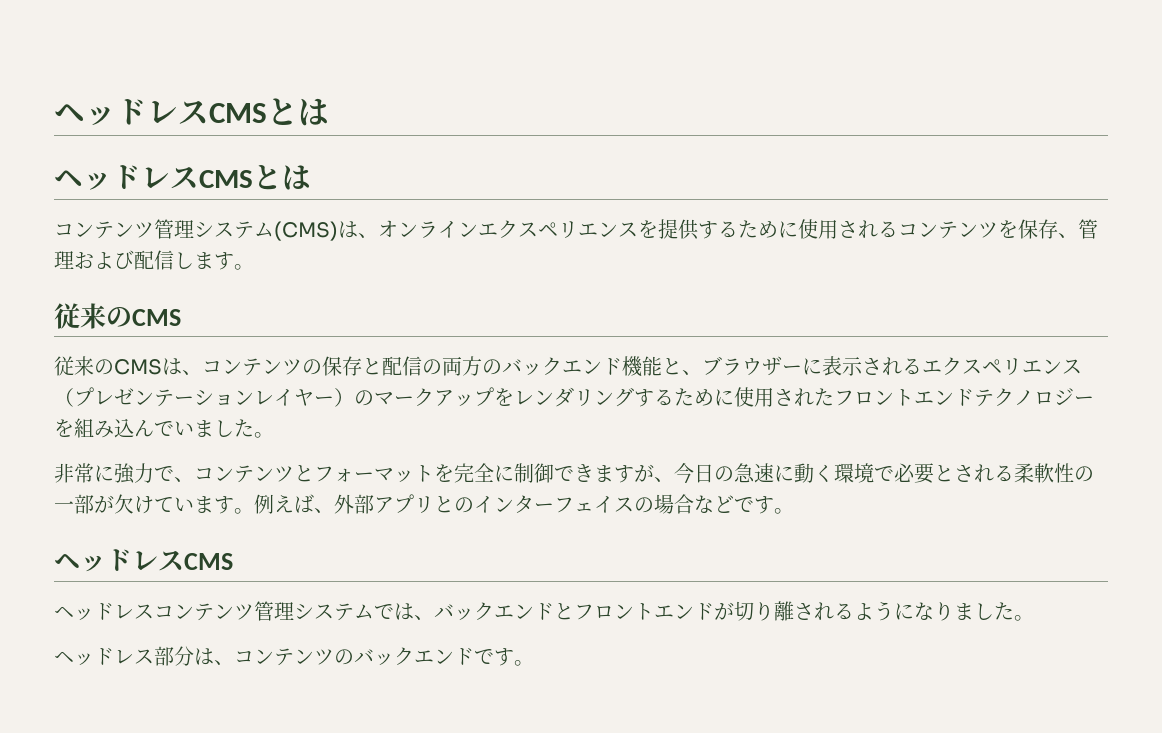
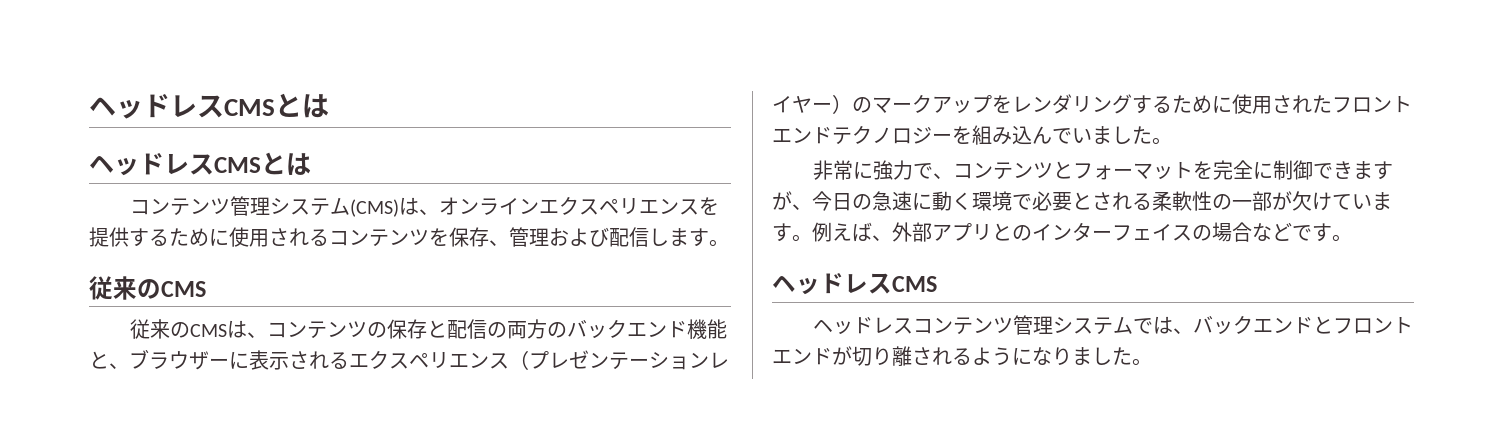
[54,646,534,666] // ヘッドレス部分は、コンテンツのバックエンドです。 -> (1152, 362) none

